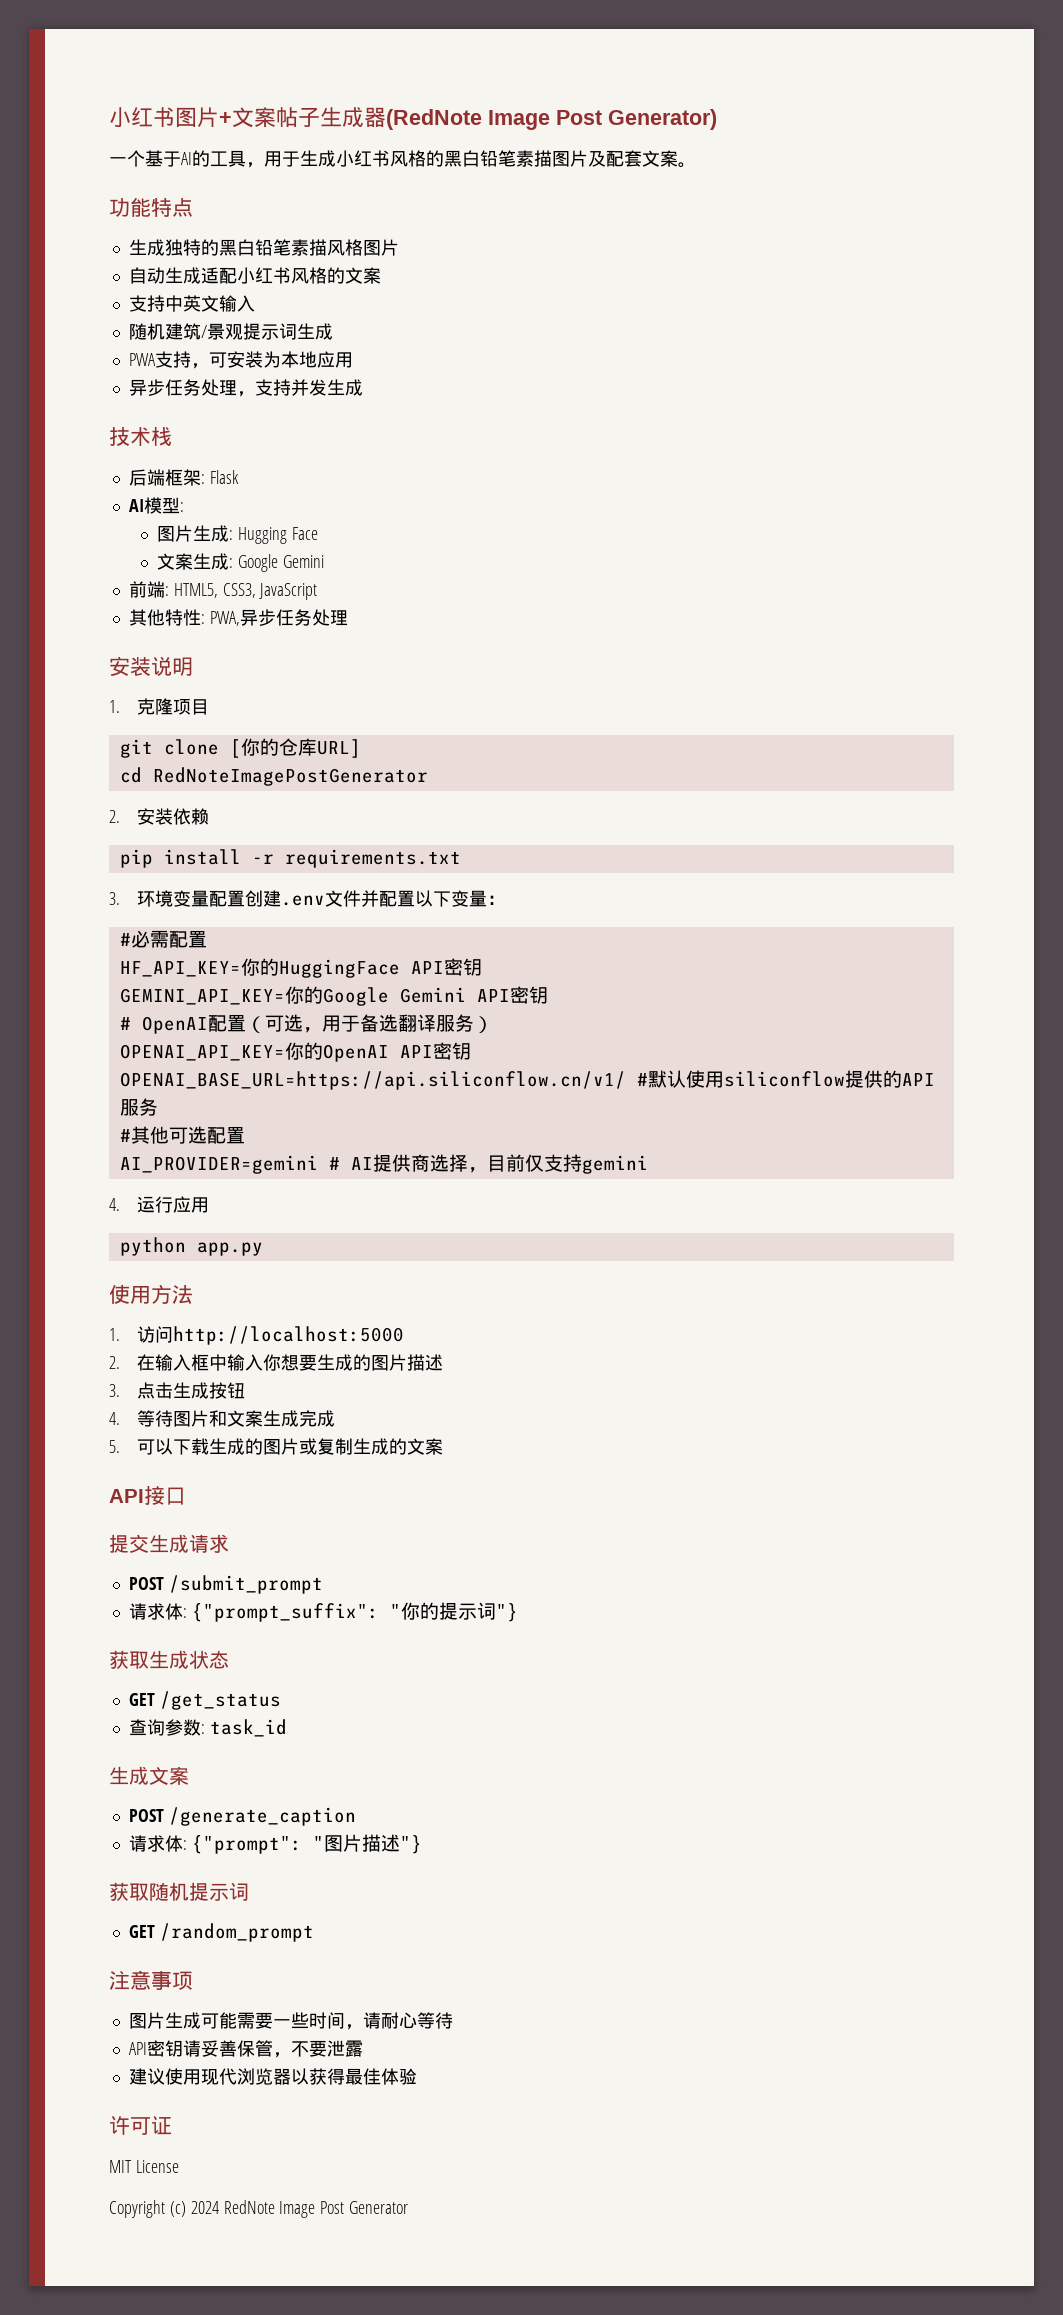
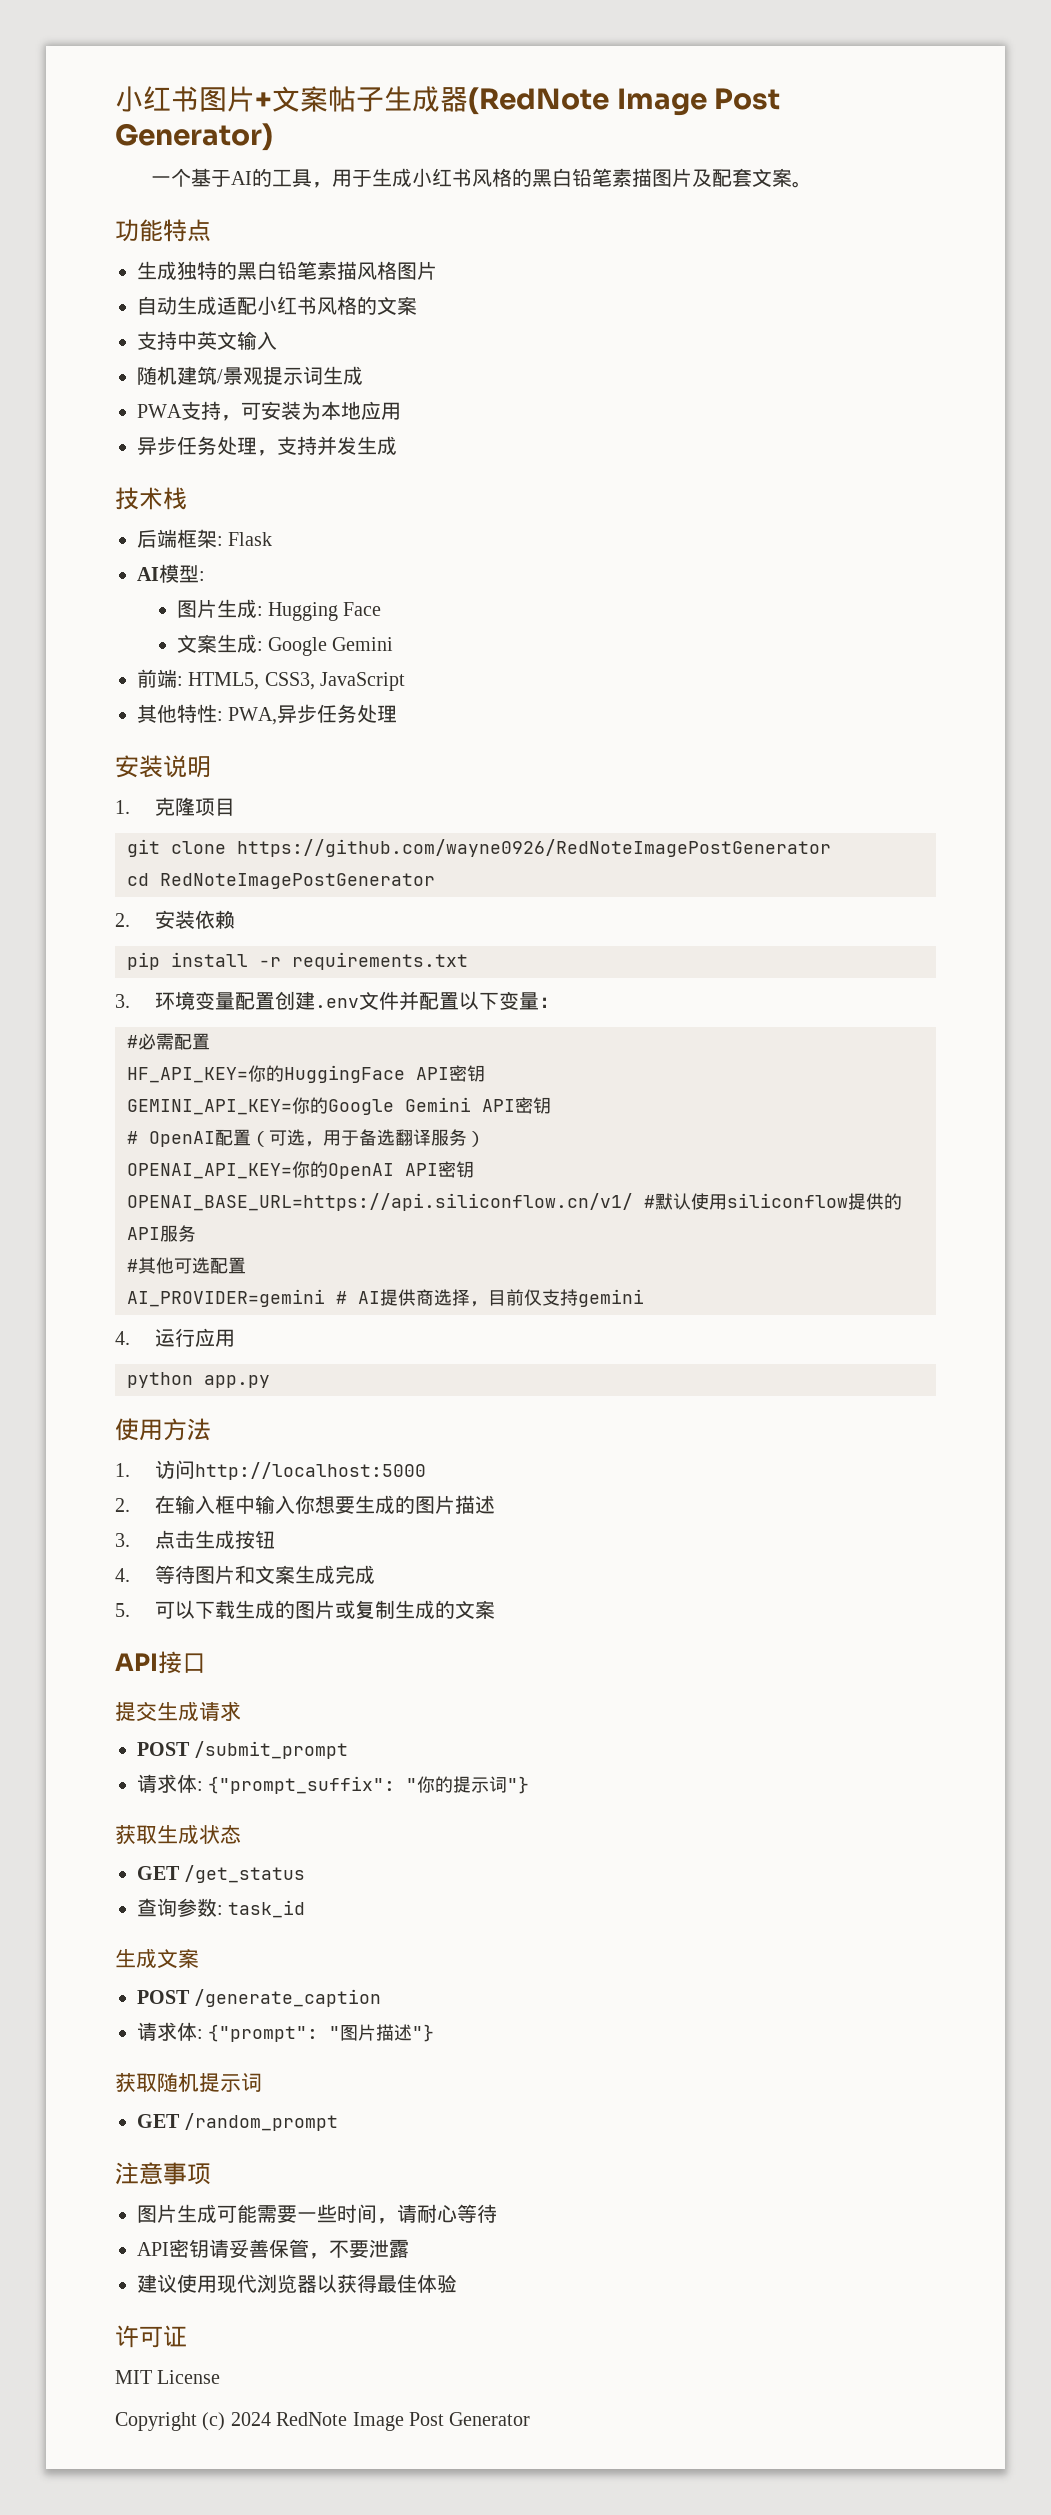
[229,738,361,758] [你的仓库URL] -> [237,839,831,857] https://github.com/wayne0926/RedNoteImagePostGenerator

